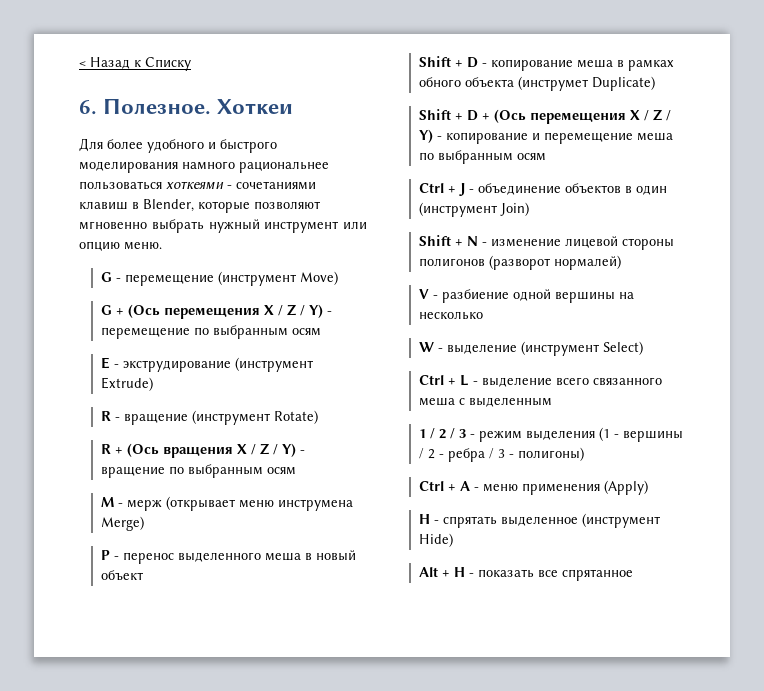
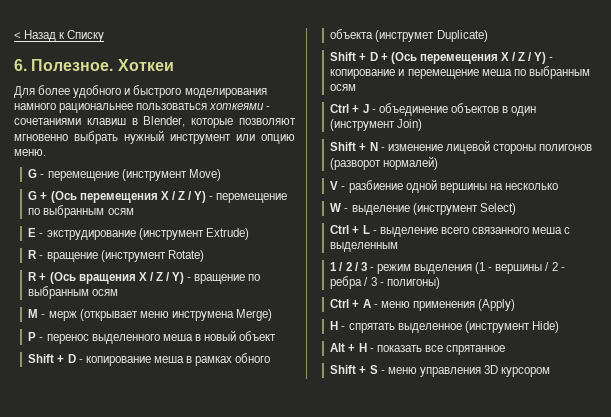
(633, 575) none -> [330,365,551,377] // Shift + S - меню управления 3D курсором

